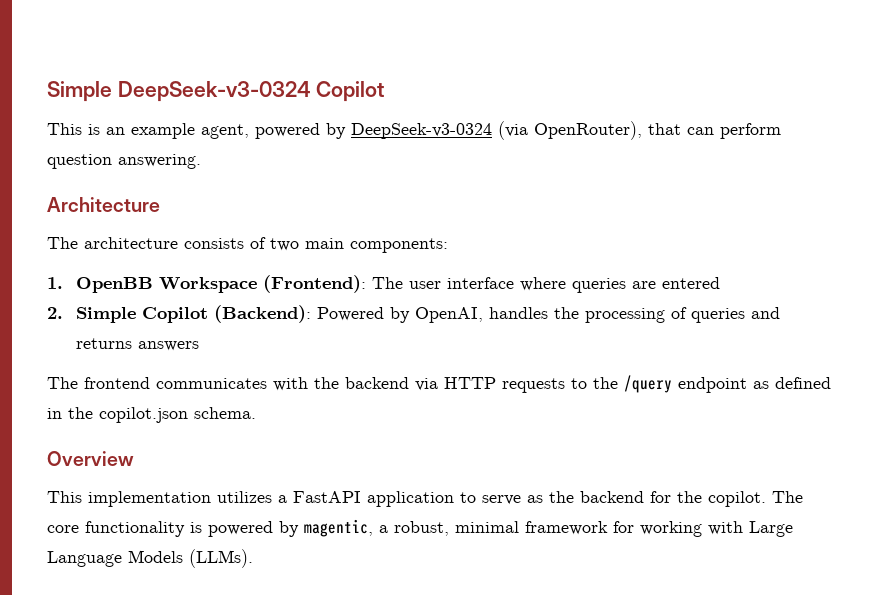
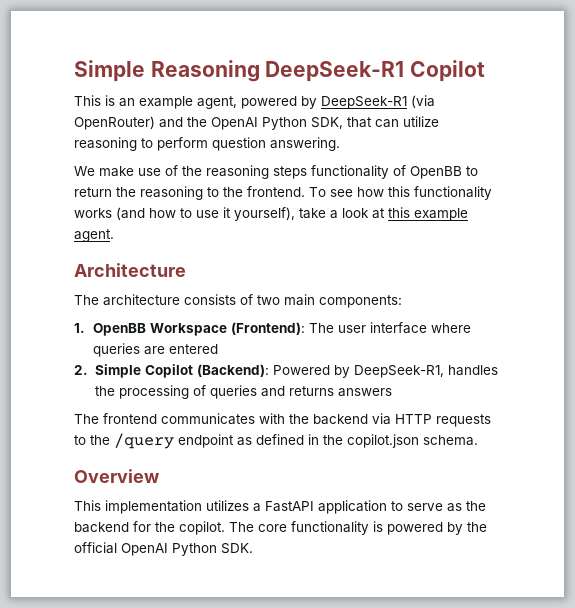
[47,81,311,102] Simple DeepSeek-v3-0324 -> [74,60,405,82] Simple Reasoning DeepSeek-R1
[351,121,781,140] [47,154,201,169] DeepSeek-v3-0324 (via OpenRouter), that can perform question answering. -> [321,95,435,109] [74,116,439,130] [74,137,340,151] [74,165,478,179] [74,186,492,200] [74,207,468,221] [74,229,114,242] DeepSeek-R1 (via OpenRouter) and the OpenAI Python SDK, that can utilize reasoning to perform question answering. // We make use of the reasoning steps functionality of OpenBB to return the reasoning to the frontend. To see how this functionality works (and how to use it yourself), take a look at this example agent.
[414,307,483,323] OpenAI, -> [353,365,444,378] DeepSeek-R1,
[304,519,793,537] [47,549,253,568] magentic, a robust, minimal framework for working with Large Language Models (LLMs). -> [467,522,487,532] [74,542,253,556] the official OpenAI Python SDK.

